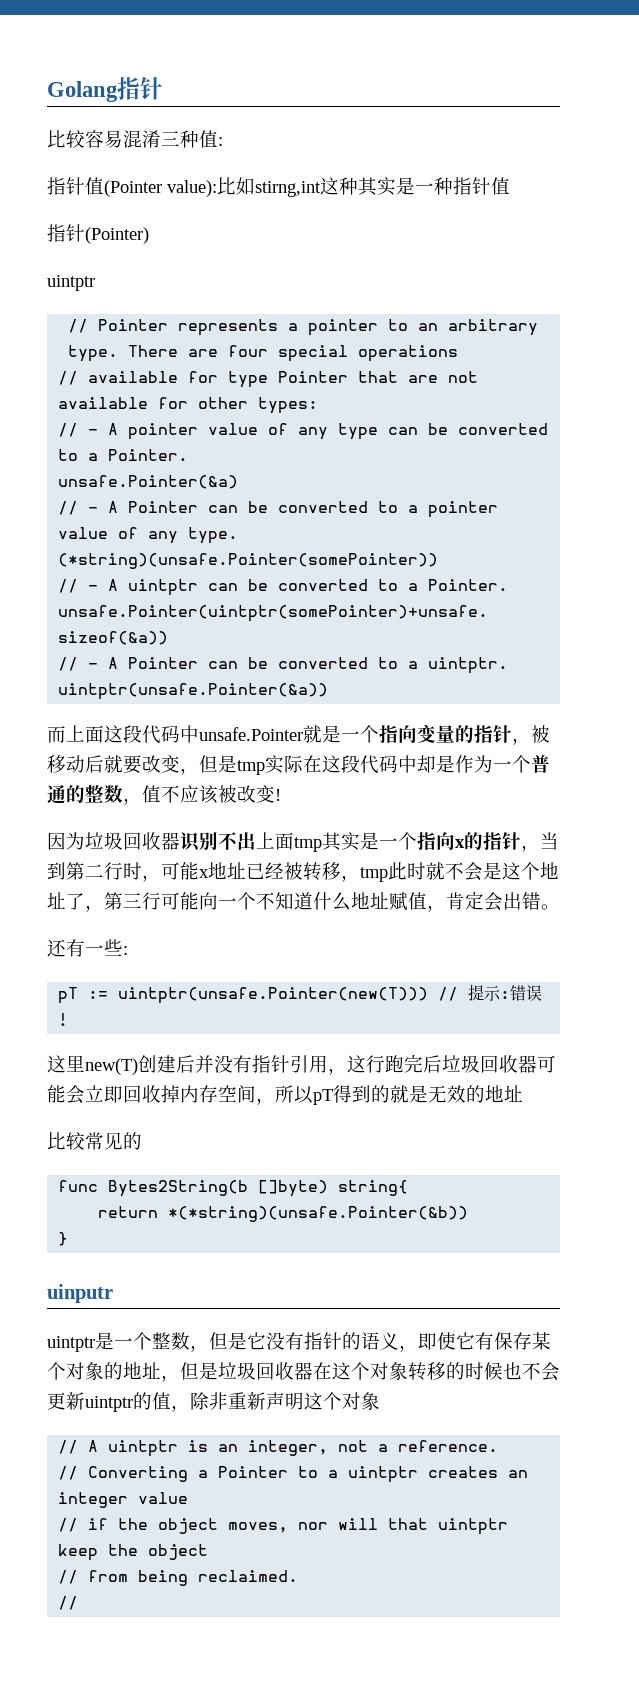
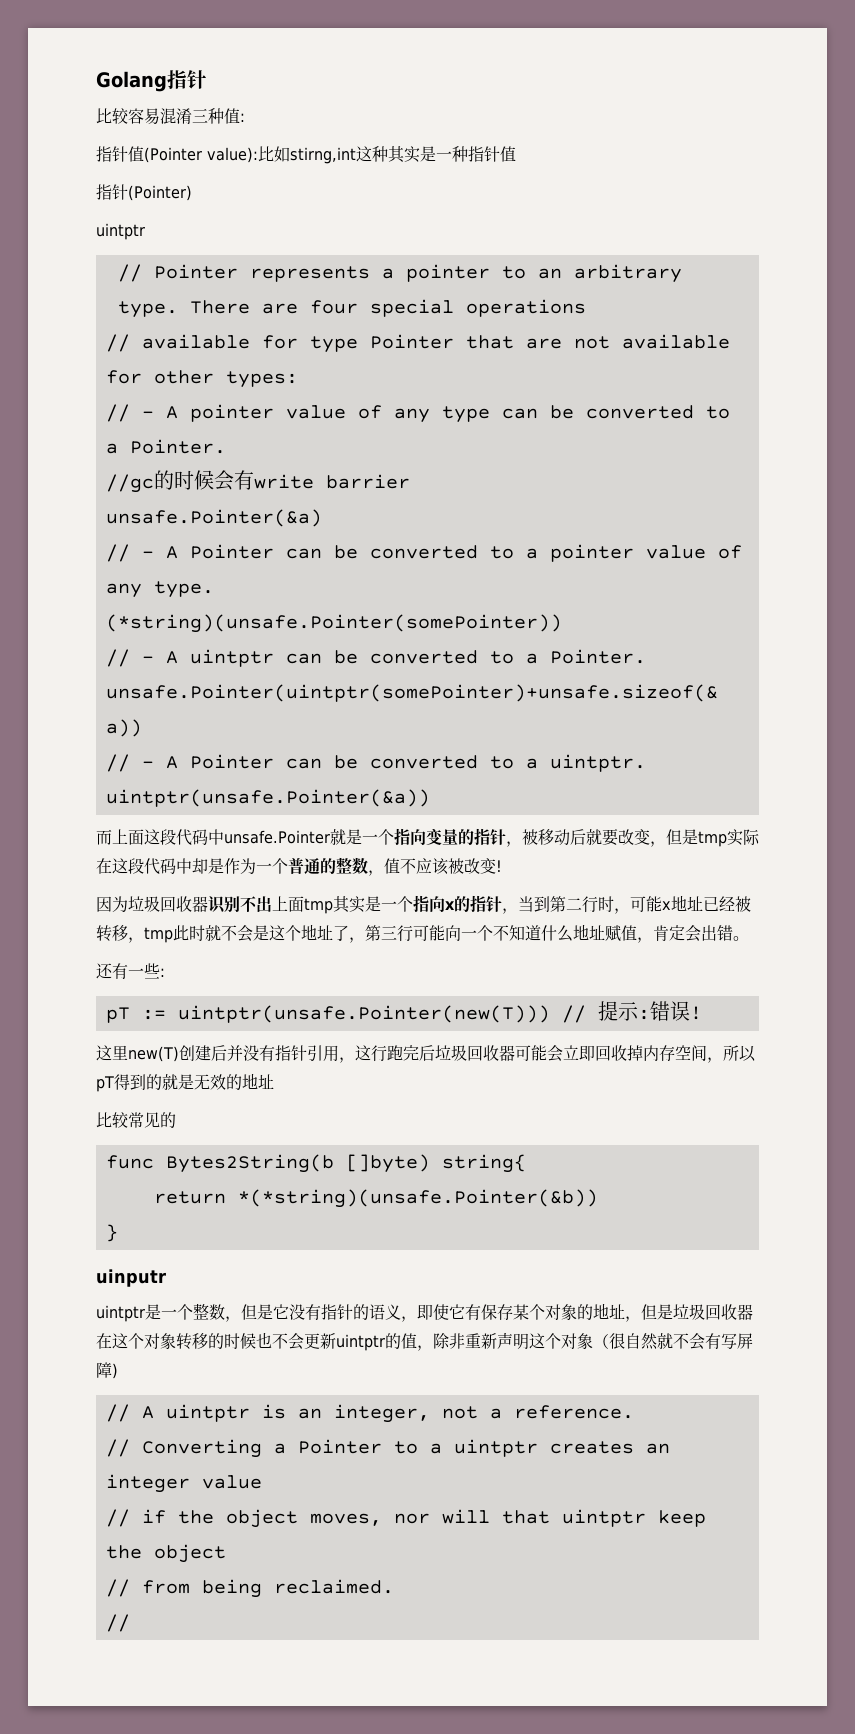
(189, 455) none -> [105,470,410,493] // //gc的时候会有write barrier
(380, 1401) none -> [593,1333,753,1350] [96,1362,118,1379] （很自然就不会有写屏障)

